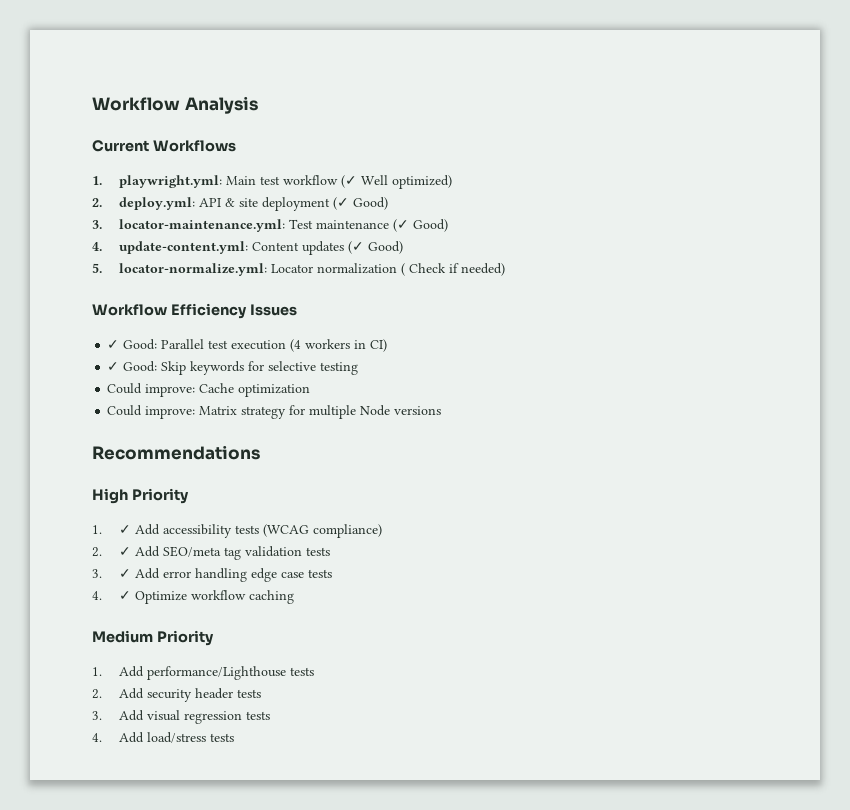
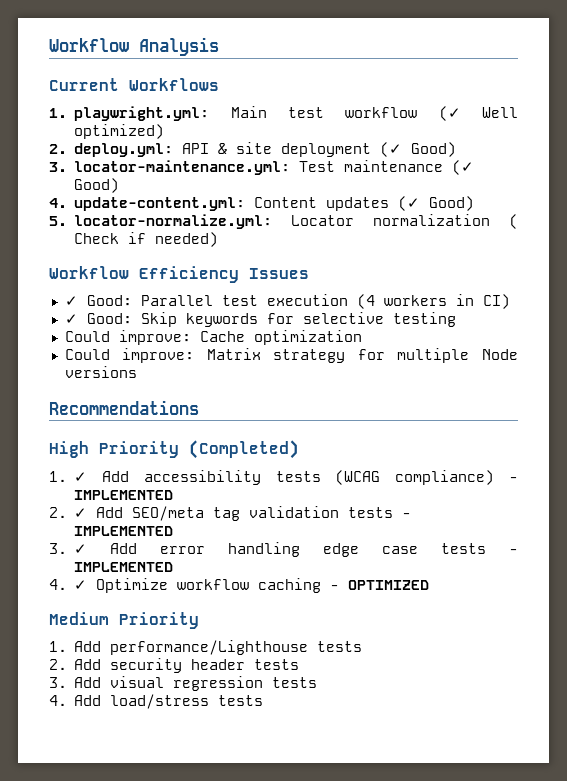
(189, 496) none -> [189,440,299,459] (Completed)
(382, 531) none -> [509,477,518,482] [74,490,174,500] - IMPLEMENTED
(330, 551) none -> [402,513,412,518] [74,526,174,536] - IMPLEMENTED
(332, 573) none -> [509,549,518,554] [74,562,174,572] - IMPLEMENTED
(294, 597) none -> [330,580,430,590] - OPTIMIZED

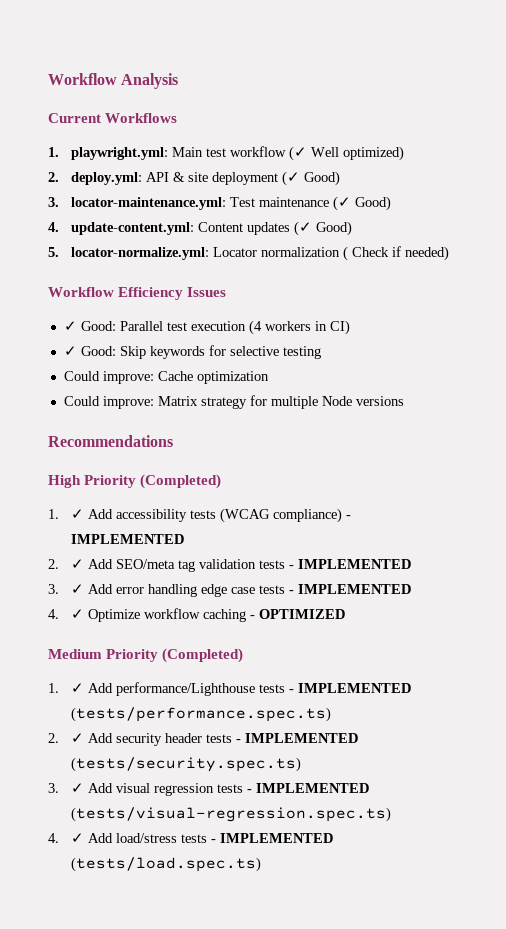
[49,641,67,652] // 1. -> [162,648,244,663] [48,683,84,693] (Completed) // 1. ✓
[49,659,67,670] // 2. -> [288,683,411,693] [70,707,331,722] [48,733,84,743] - IMPLEMENTED (tests/performance.spec.ts) // 2. ✓
[49,677,67,688] // 3. -> [235,733,358,743] [70,757,301,772] [48,783,84,793] - IMPLEMENTED (tests/security.spec.ts) // 3. ✓
[49,695,67,706] // 4. -> [246,783,369,793] [70,807,391,822] [48,833,84,843] - IMPLEMENTED (tests/visual-regression.spec.ts) // 4. ✓
(264, 700) none -> [210,833,333,843] [70,857,261,872] - IMPLEMENTED (tests/load.spec.ts)

